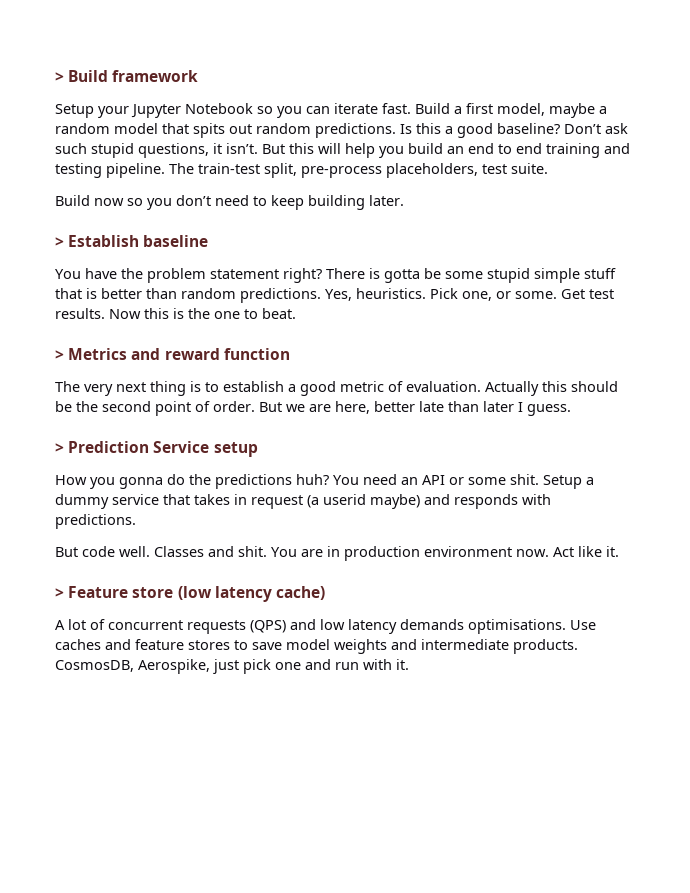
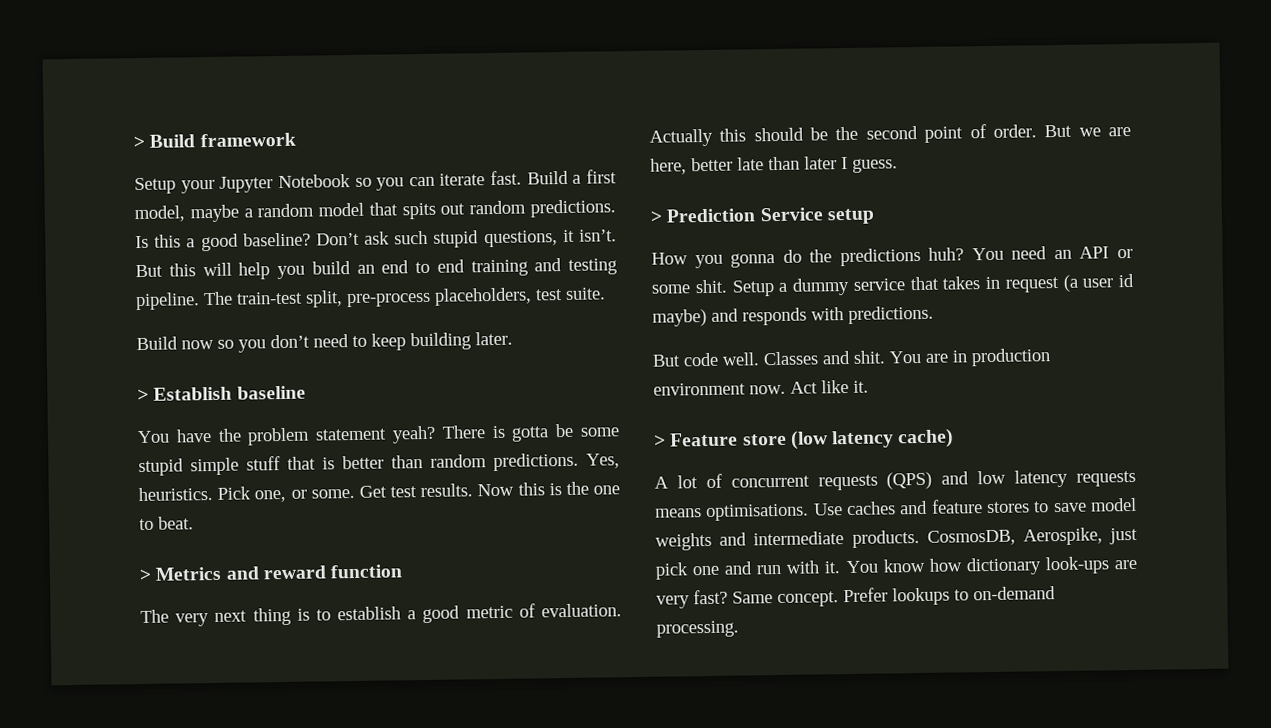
[283,268,322,283] right? -> [392,425,436,444] yeah?
[323,494,366,505] userid -> [1082,273,1134,288] user id
[400,619,464,630] demands -> [1076,470,1136,487] [655,508,702,518] requests means
(409, 664) none -> [845,556,1137,576] [656,586,1056,609] [656,620,739,638] You know how dictionary look-ups are very fast? Same concept. Prefer lookups to on-demand processing.

